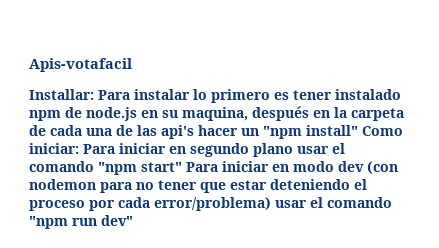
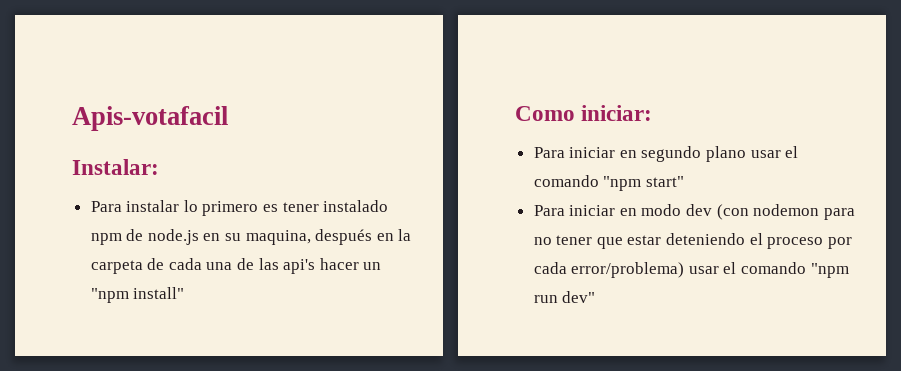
[29,89,94,100] Installar: -> [72,159,159,175] Instalar: //
(358, 130) none -> (185, 293) //
(79, 148) none -> (653, 113) //
(182, 167) none -> (684, 181) //

